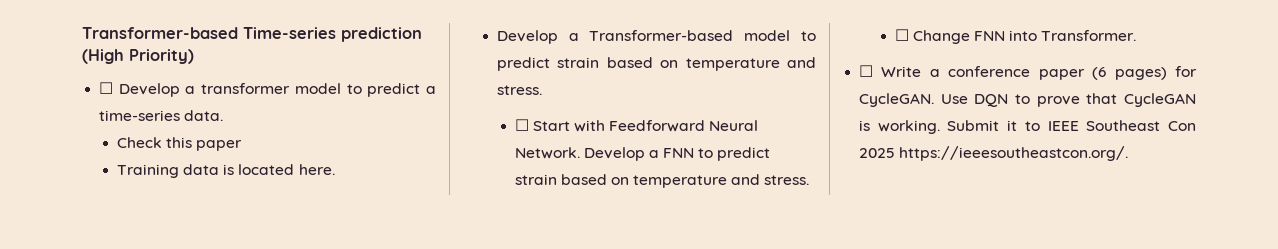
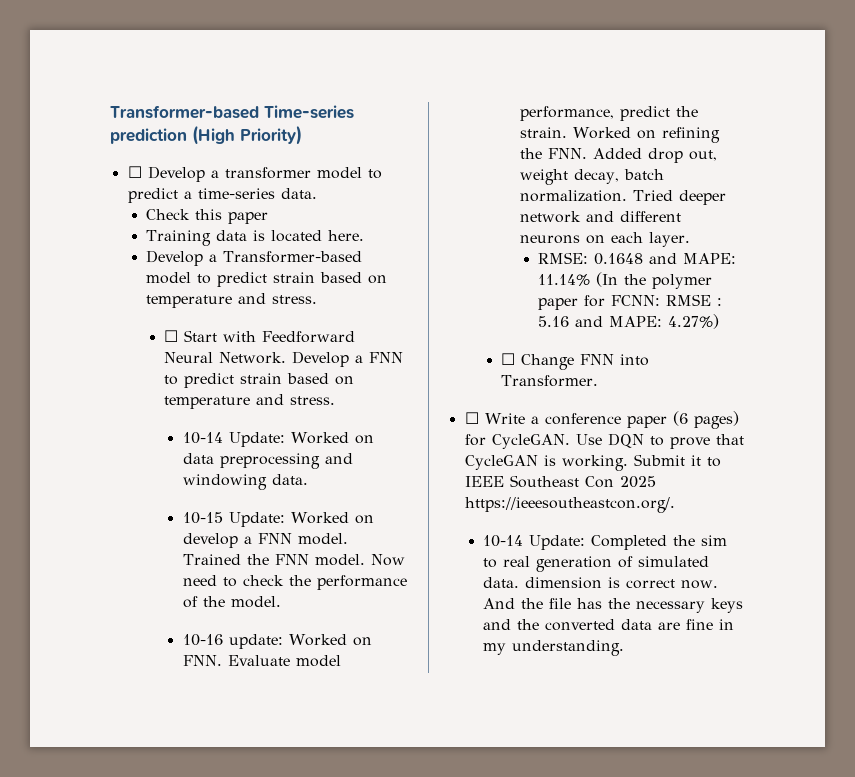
(810, 180) none -> [182,432,374,447] [182,453,353,469] [182,474,308,490] [182,512,374,527] [182,533,348,548] [182,554,405,566] [182,575,407,590] [182,596,281,608] [182,634,372,649] [182,655,341,667] [519,106,698,121] [519,127,720,143] [519,148,717,163] [519,169,664,185] [519,190,726,205] [519,211,681,223] [519,232,690,247] [538,252,737,265] [538,272,713,289] [538,294,723,310] [538,314,720,329] // 10-14 Update: Worked on data preprocessing and windowing data. // 10-15 Update: Worked on develop a FNN model. Trained the FNN model. Now need to check the performance of the model. // 10-16 update: Worked on FNN. Evaluate model performance, predict the strain. Worked on refining the FNN. Added drop out, weight decay, batch normalization. Tried deeper network and different neurons on each layer. // RMSE: 0.1648 and MAPE: 11.14% (In the polymer paper for FCNN: RMSE : 5.16 and MAPE: 4.27%)
(1129, 153) none -> [482,535,727,550] [482,556,709,572] [482,577,718,589] [482,598,743,613] [482,619,734,631] [482,640,624,656] // 10-14 Update: Completed the sim to real generation of simulated data. dimension is correct now. And the file has the necessary keys and the converted data are fine in my understanding.

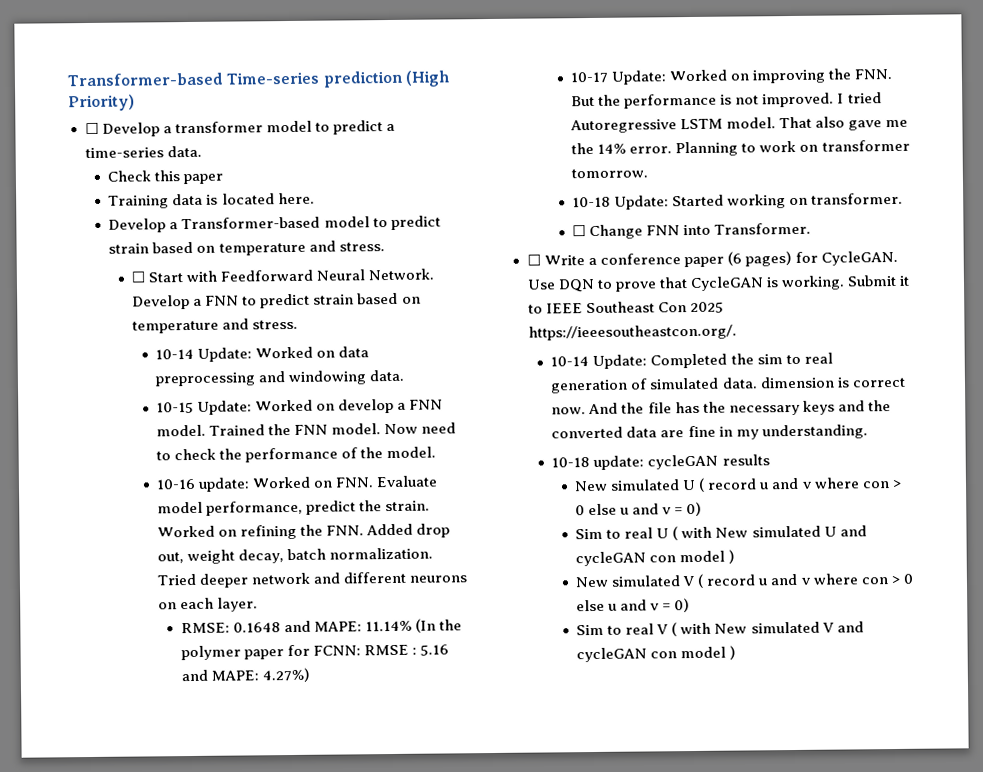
(720, 321) none -> [570,68,893,85] [571,92,882,109] [570,116,909,134] [571,139,910,157] [571,168,649,179] [572,192,904,210] // 10-17 Update: Worked on improving the FNN. But the performance is not improved. I tried Autoregressive LSTM model. That also gave me the 14% error. Planning to work on transformer tomorrow. // 10-18 Update: Started working on transformer.
(624, 648) none -> [551,454,770,470] [574,477,902,492] [575,501,703,517] [575,525,867,541] [575,549,736,567] [575,573,913,588] [576,598,691,613] [576,621,864,637] [576,645,737,663] // 10-18 update: cycleGAN results // New simulated U ( record u and v where con > 0 else u and v = 0) // Sim to real U ( with New simulated U and cycleGAN con model ) // New simulated V ( record u and v where con > 0 else u and v = 0) // Sim to real V ( with New simulated V and cycleGAN con model )

